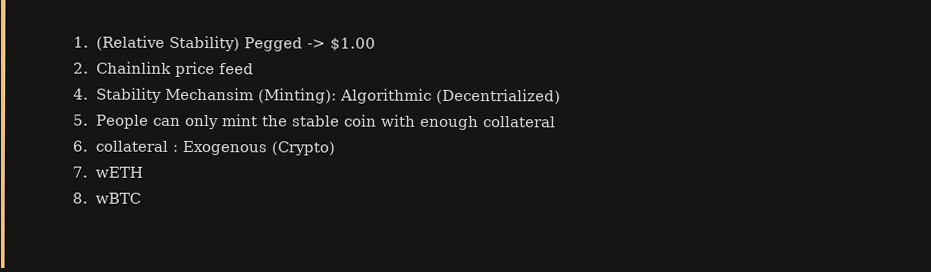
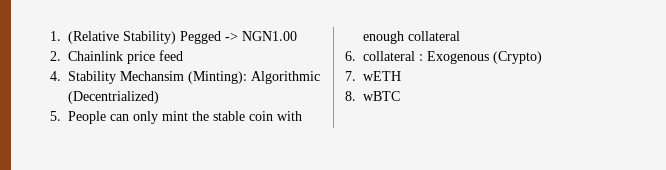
[329,37,376,51] $1.00 -> [242,31,297,41] NGN1.00

